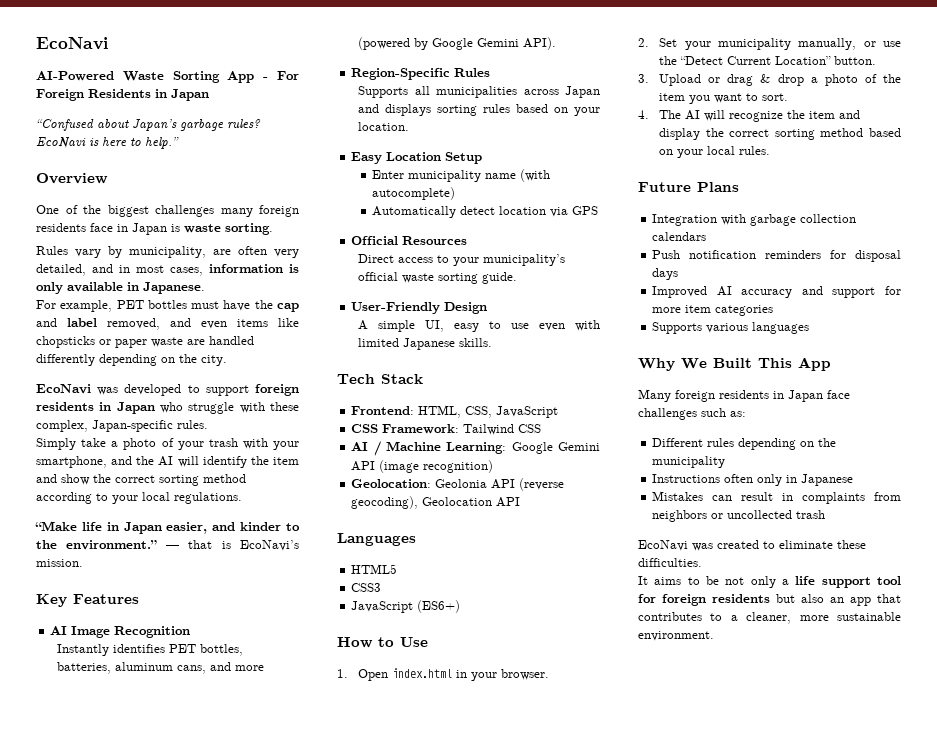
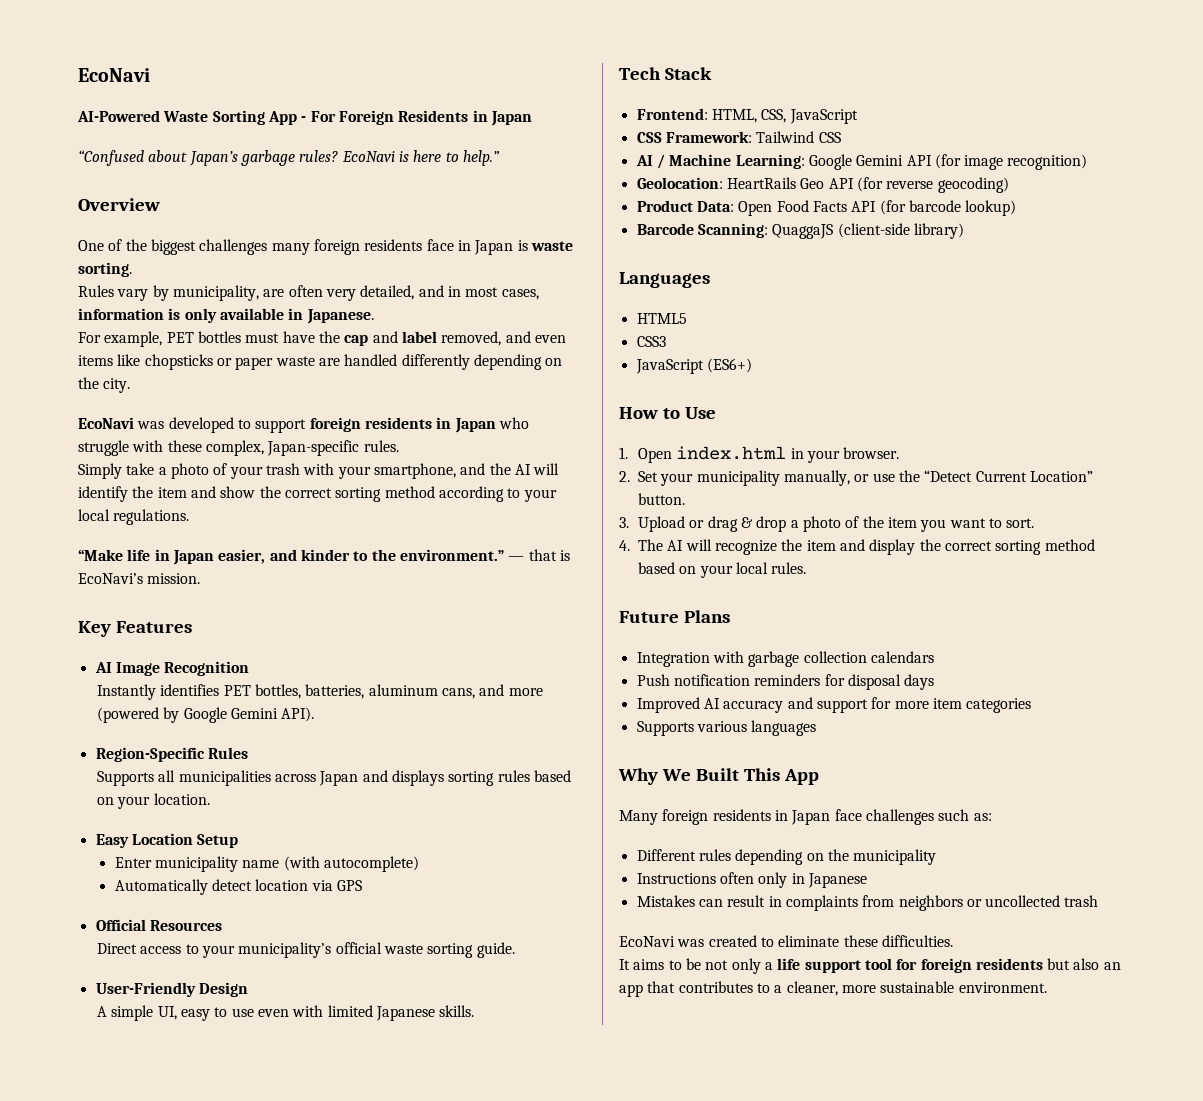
[379,460,420,473] (image -> [934,154,1004,170] (for image
[435,478,565,491] [351,496,521,509] Geolonia API (reverse geocoding), Geolocation API -> [726,177,1009,193] [636,200,1017,216] [636,223,964,239] HeartRails Geo API (for reverse geocoding) // Product Data: Open Food Facts API (for barcode lookup) // Barcode Scanning: QuaggaJS (client-side library)

